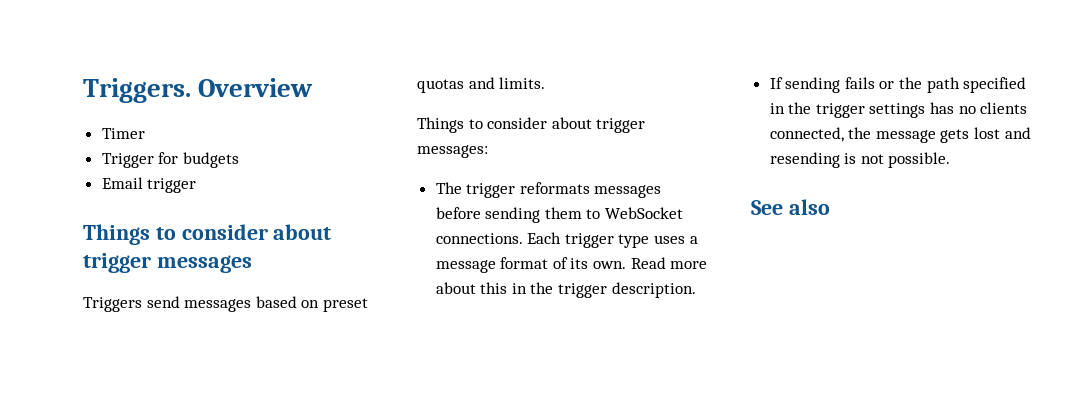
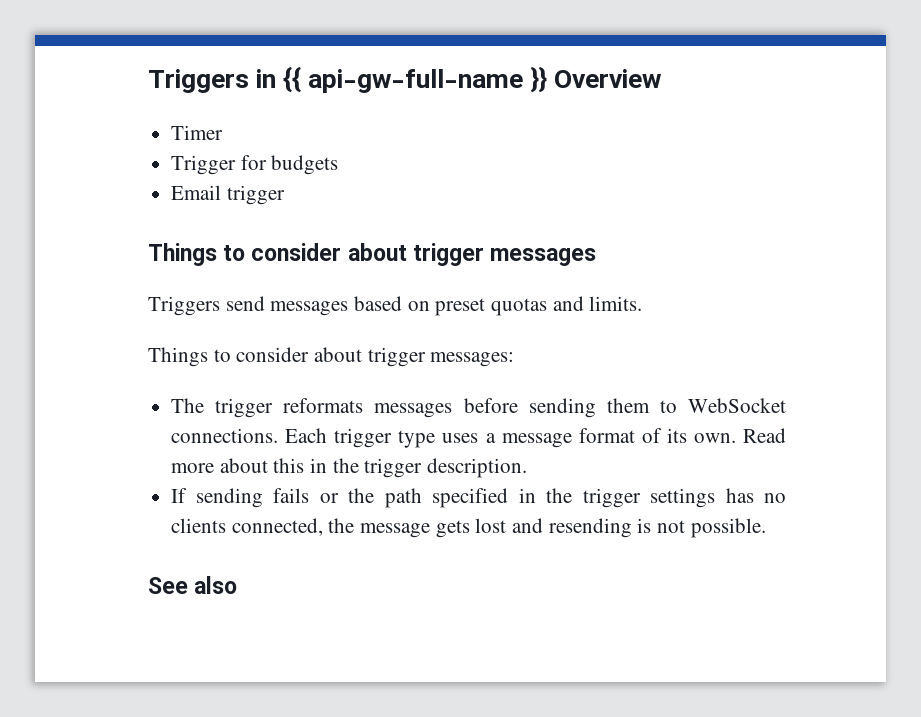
[83,78,191,103] Triggers. -> [148,66,547,93] Triggers in {{ api-gw-full-name }}

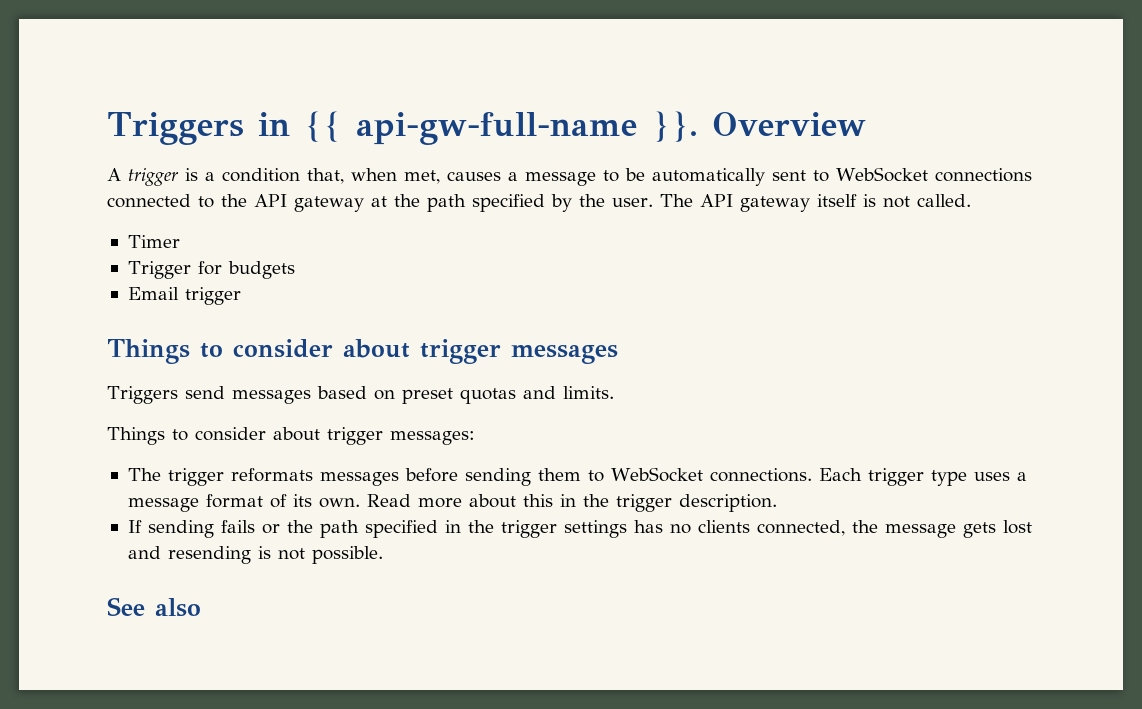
[529,66,547,93] }} -> [650,111,698,143] }}.
(662, 78) none -> [107,167,1032,186] [107,194,971,212] // A trigger is a condition that, when met, causes a message to be automatically sent to WebSocket connections connected to the API gateway at the path specified by the user. The API gateway itself is not called.

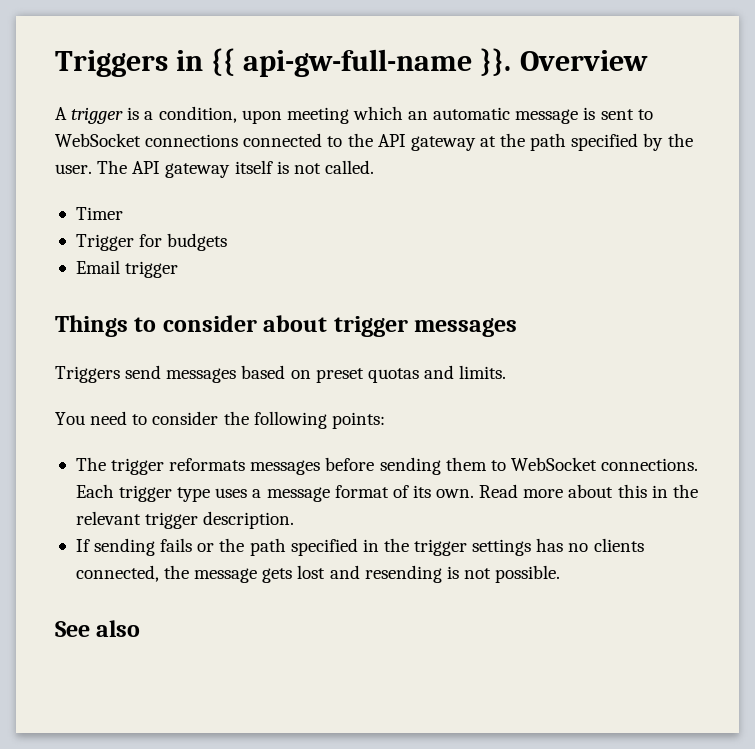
[222,168,765,186] condition that, when met, causes a message to be automatically -> [158,106,596,124] condition, upon meeting which an automatic message is
[107,427,475,445] Things to consider about trigger messages: -> [55,411,385,429] You need to consider the following points:
(609, 500) none -> [75,511,141,525] relevant

